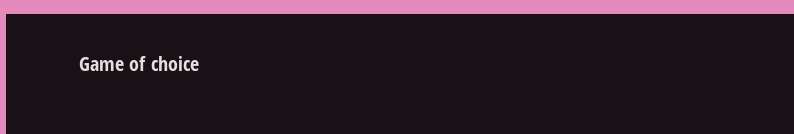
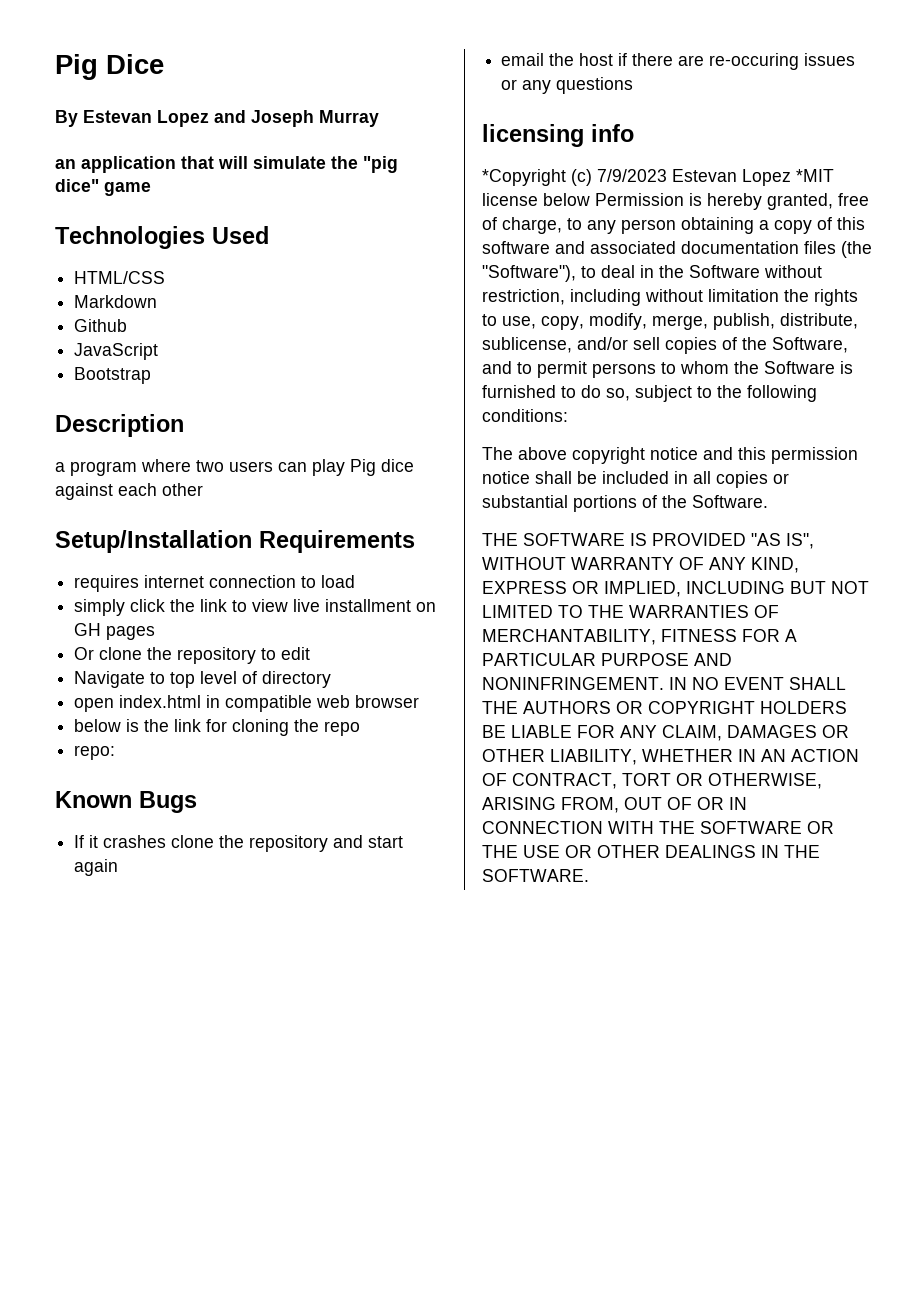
[79,56,199,71] Game of choice -> [55,54,164,80] [55,110,379,127] [55,156,398,173] [55,179,151,196] [55,226,269,249] [74,271,166,284] [74,295,158,308] [74,319,128,332] [74,343,159,360] [74,367,152,384] [55,414,184,437] [55,459,414,476] [55,483,203,500] [55,530,415,553] [74,575,356,592] [74,599,437,616] [74,623,156,640] [74,647,311,664] [74,671,332,688] [74,695,420,712] [74,719,361,736] [74,745,116,760] [55,791,197,813] [74,835,404,852] [74,859,119,876] [501,53,856,70] [501,77,634,94] [482,124,634,147] [482,169,834,186] [482,193,869,210] [482,217,865,234] [482,241,872,258] [482,265,822,282] [482,289,858,306] [482,313,858,330] [482,337,848,354] [482,361,853,378] [482,385,817,402] [482,409,568,422] [482,447,858,464] [482,471,789,488] [482,495,768,512] [482,533,814,549] [482,557,799,573] [482,581,869,597] [482,605,779,618] [482,629,797,645] [482,653,732,666] [482,677,846,690] [482,701,847,714] [482,725,849,741] [482,749,859,765] [482,773,822,789] [482,797,747,813] [482,821,834,834] [482,845,820,858] [482,869,589,882] Pig Dice // By Estevan Lopez and Joseph Murray // an application that will simulate the "pig dice" game // Technologies Used // HTML/CSS // Markdown // Github // JavaScript // Bootstrap // Description // a program where two users can play Pig dice against each other // Setup/Installation Requirements // requires internet connection to load // simply click the link to view live installment on GH pages // Or clone the repository to edit // Navigate to top level of directory // open index.html in compatible web browser // below is the link for cloning the repo // repo: // Known Bugs // If it crashes clone the repository and start again // email the host if there are re-occuring issues or any questions // licensing info // *Copyright (c) 7/9/2023 Estevan Lopez *MIT license below Permission is hereby granted, free of charge, to any person obtaining a copy of this software and associated documentation files (the "Software"), to deal in the Software without restriction, including without limitation the rights to use, copy, modify, merge, publish, distribute, sublicense, and/or sell copies of the Software, and to permit persons to whom the Software is furnished to do so, subject to the following conditions: // The above copyright notice and this permission notice shall be included in all copies or substantial portions of the Software. // THE SOFTWARE IS PROVIDED "AS IS", WITHOUT WARRANTY OF ANY KIND, EXPRESS OR IMPLIED, INCLUDING BUT NOT LIMITED TO THE WARRANTIES OF MERCHANTABILITY, FITNESS FOR A PARTICULAR PURPOSE AND NONINFRINGEMENT. IN NO EVENT SHALL THE AUTHORS OR COPYRIGHT HOLDERS BE LIABLE FOR ANY CLAIM, DAMAGES OR OTHER LIABILITY, WHETHER IN AN ACTION OF CONTRACT, TORT OR OTHERWISE, ARISING FROM, OUT OF OR IN CONNECTION WITH THE SOFTWARE OR THE USE OR OTHER DEALINGS IN THE SOFTWARE.

